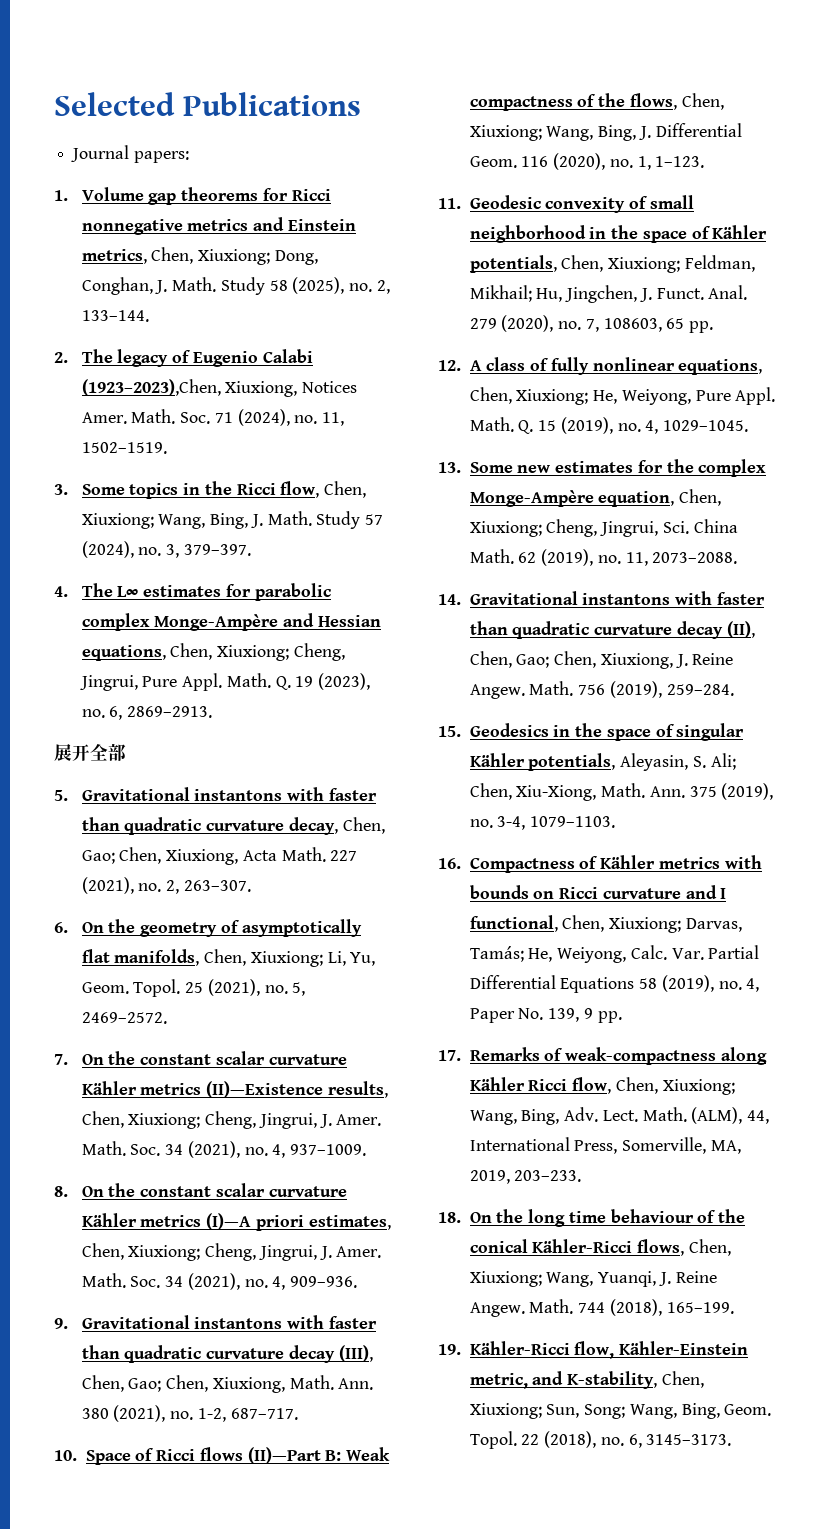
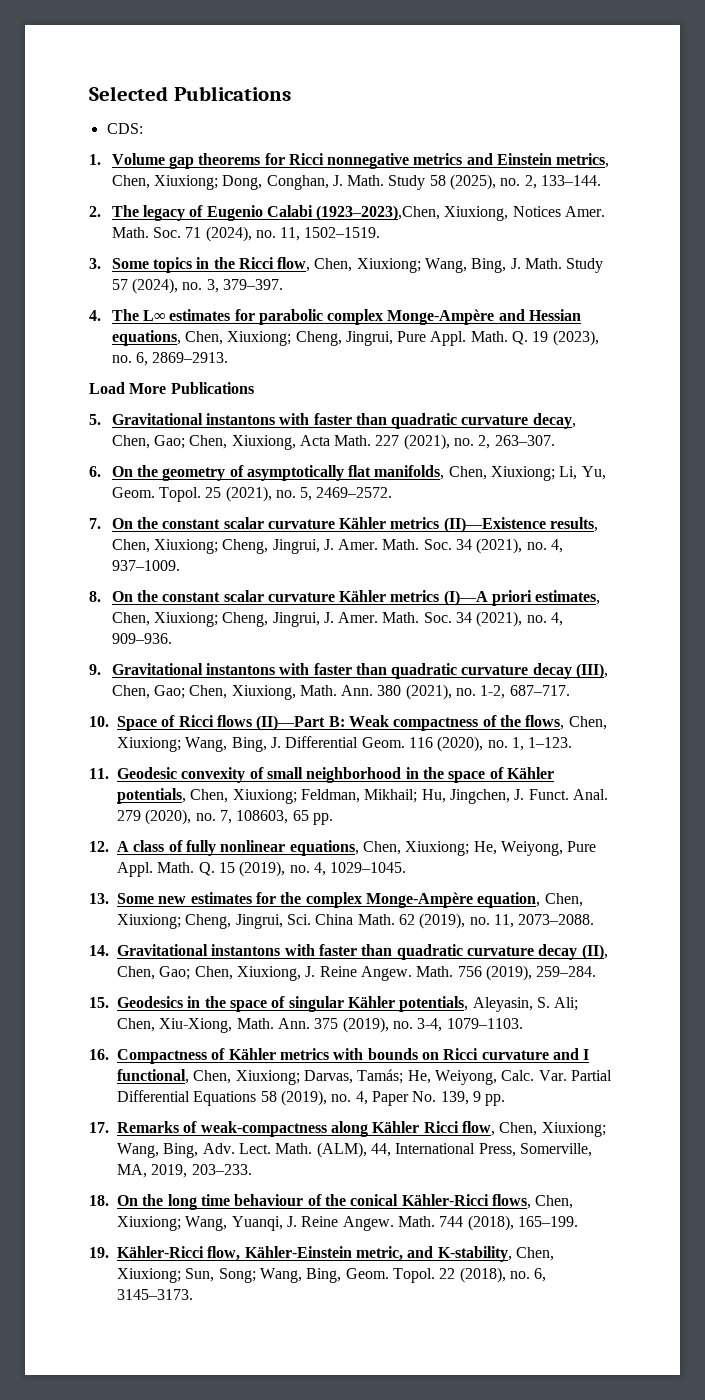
[71,145,189,163] Journal papers: -> [106,123,143,134] CDS:
[54,743,126,761] 展开全部 -> [89,382,254,394] Load More Publications

